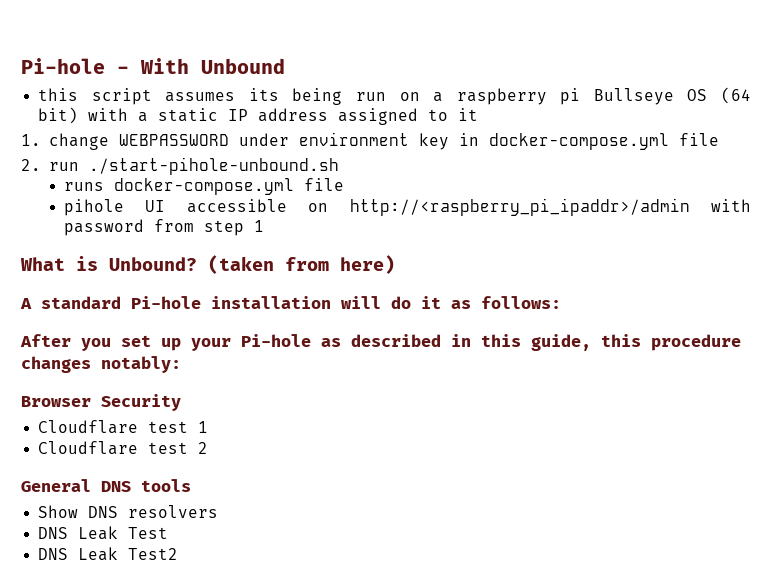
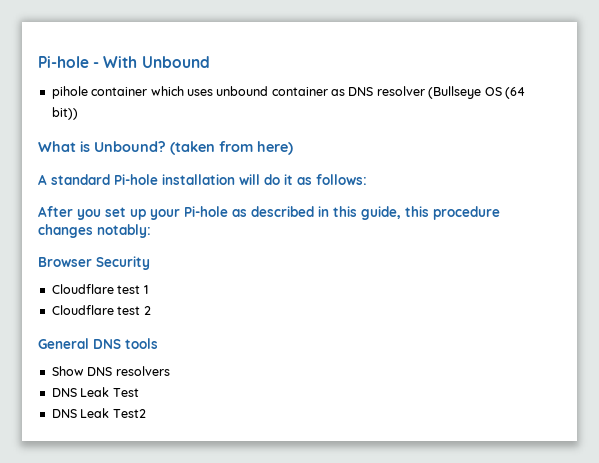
[38,87,751,105] [38,107,479,125] [21,132,719,150] [21,157,339,175] [63,178,344,195] [63,198,751,216] [63,219,264,236] this script assumes its being run on a raspberry pi Bullseye OS (64 bit) with a static IP address assigned to it // 1. change WEBPASSWORD under environment key in docker-compose.yml file // 2. run ./start-pihole-unbound.sh // runs docker-compose.yml file // pihole UI accessible on http://<raspberry_pi_ipaddr>/admin with password from step 1 -> [51,86,525,99] [51,107,78,120] pihole container which uses unbound container as DNS resolver (Bullseye OS (64 bit))

